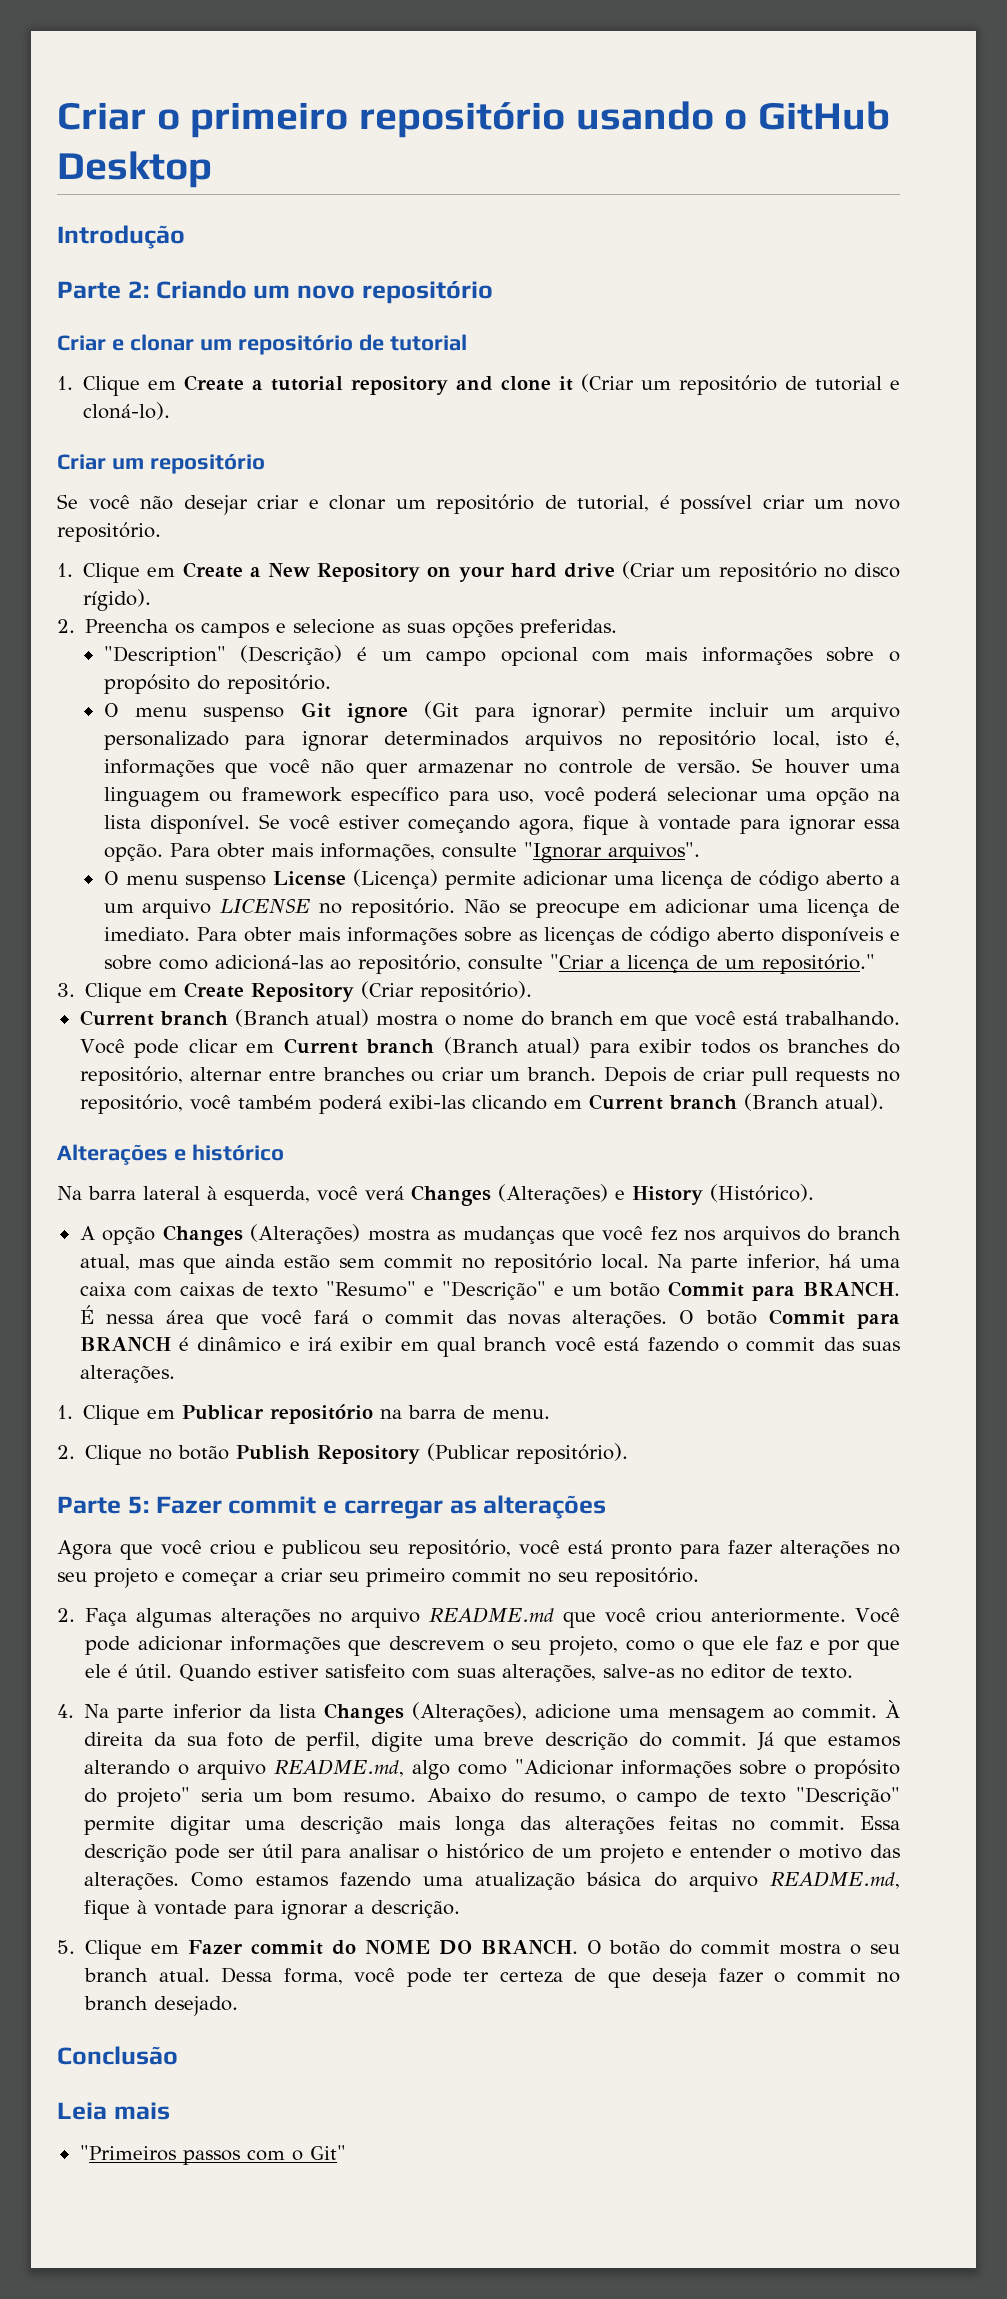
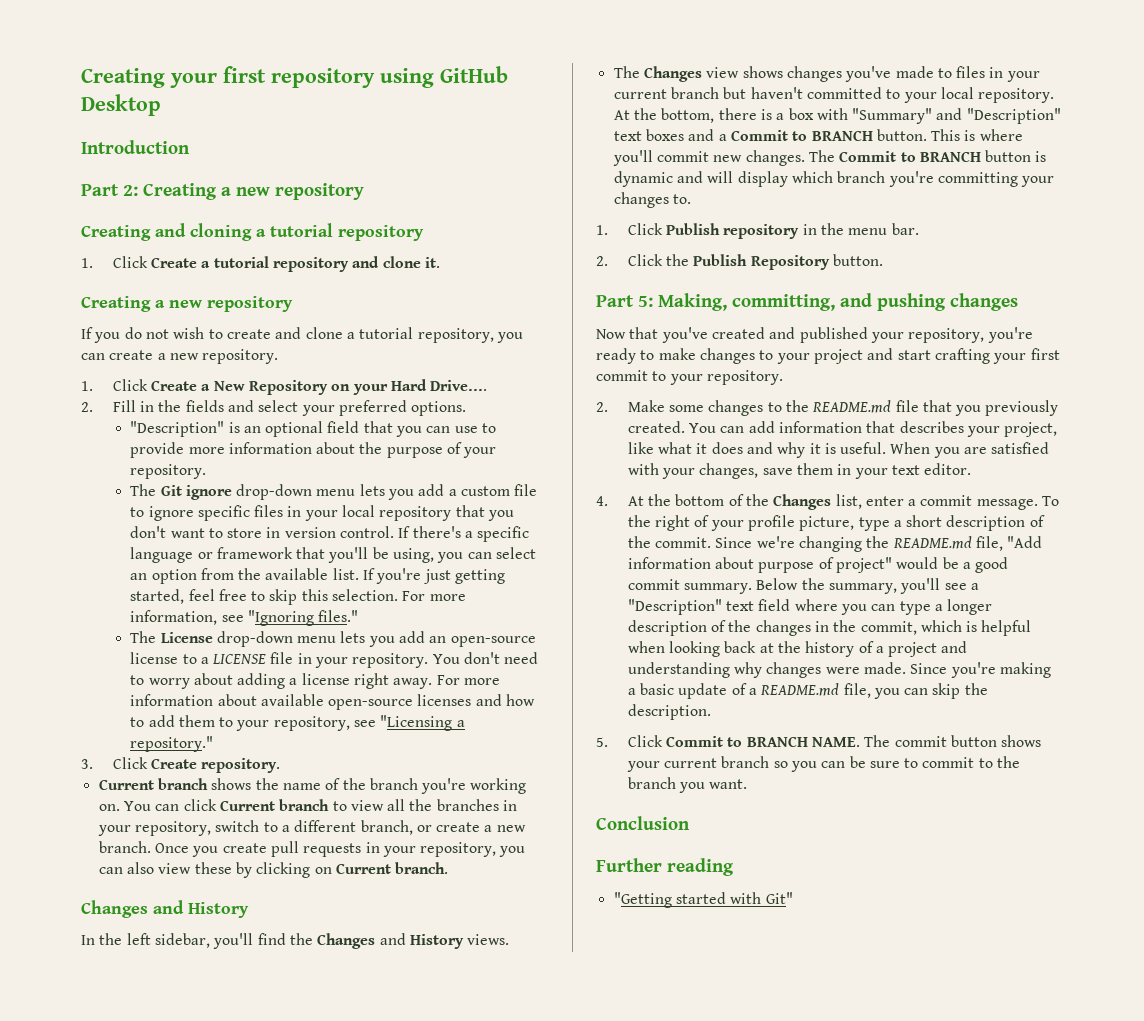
[57,101,890,138] [57,151,212,188] [57,225,185,249] [57,280,493,304] [57,334,467,355] [57,376,177,396] Criar o primeiro repositório usando o GitHub Desktop // Introdução // Parte 2: Criando um novo repositório // Criar e clonar um repositório de tutorial // 1. Clique em -> [81,66,508,88] [81,94,161,116] [81,140,190,154] [81,183,364,200] [81,223,424,241] [81,256,148,268] Creating your first repository using GitHub Desktop // Introduction // Part 2: Creating a new repository // Creating and cloning a tutorial repository // 1. Click
[559,374,901,395] [83,402,171,420] [57,454,265,474] [57,494,900,515] [57,522,161,542] [57,563,176,583] it (Criar um repositório de tutorial e cloná-lo). // Criar um repositório // Se você não desejar criar e clonar um repositório de tutorial, é possível criar um novo repositório. // 1. Clique em -> [424,257,440,268] [81,296,293,312] [81,327,523,343] [81,349,279,364] [81,379,148,391] it. // Creating a new repository // If you do not wish to create and clone a tutorial repository, you can create a new repository. // 1. Click
[510,561,900,582] [83,589,152,611] [57,619,618,638] [103,645,900,666] [103,674,331,694] [103,701,900,723] [103,730,900,751] [103,758,900,779] [103,787,901,807] [103,814,901,835] [103,842,700,863] [103,869,900,891] [103,898,901,919] [103,926,901,947] [103,954,875,974] [57,981,533,1003] [79,1009,900,1031] [79,1037,901,1058] [79,1066,900,1087] [79,1093,884,1114] [57,1144,284,1165] [57,1184,814,1206] [79,1224,901,1246] [79,1253,900,1274] [79,1281,900,1301] [79,1305,900,1330] [79,1336,901,1357] [79,1365,175,1383] [57,1404,551,1425] [57,1443,629,1465] [57,1495,607,1519] [57,1539,900,1560] [57,1567,699,1588] [57,1607,901,1628] [85,1636,901,1656] [85,1664,854,1682] [57,1700,901,1724] [84,1732,900,1752] [84,1759,901,1780] [84,1787,900,1808] [84,1816,901,1836] [84,1843,901,1864] [84,1871,901,1892] [84,1900,461,1920] [57,1939,901,1960] [84,1967,901,1988] [84,1996,239,2016] [57,2046,178,2065] [57,2102,170,2120] [79,2145,303,2165] hard drive (Criar um repositório no disco rígido). // 2. Preencha os campos e selecione as suas opções preferidas. // "Description" (Descrição) é um campo opcional com mais informações sobre o propósito do repositório. // O menu suspenso Git ignore (Git para ignorar) permite incluir um arquivo personalizado para ignorar determinados arquivos no repositório local, isto é, informações que você não quer armazenar no controle de versão. Se houver uma linguagem ou framework específico para uso, você poderá selecionar uma opção na lista disponível. Se você estiver começando agora, fique à vontade para ignorar essa opção. Para obter mais informações, consulte "Ignorar arquivos". // O menu suspenso License (Licença) permite adicionar uma licença de código aberto a um arquivo LICENSE no repositório. Não se preocupe em adicionar uma licença de imediato. Para obter mais informações sobre as licenças de código aberto disponíveis e sobre como adicioná-las ao repositório, consulte "Criar a licença de um repositório." // 3. Clique em Create Repository (Criar repositório). // Current branch (Branch atual) mostra o nome do branch em que você está trabalhando. Você pode clicar em Current branch (Branch atual) para exibir todos os branches do repositório, alternar entre branches ou criar um branch. Depois de criar pull requests no repositório, você também poderá exibi-las clicando em Current branch (Branch atual). // Alterações e histórico // Na barra lateral à esquerda, você verá Changes (Alterações) e History (Histórico). // A opção Changes (Alterações) mostra as mudanças que você fez nos arquivos do branch atual, mas que ainda estão sem commit no repositório local. Na parte inferior, há uma caixa com caixas de texto "Resumo" e "Descrição" e um botão Commit para BRANCH. É nessa área que você fará o commit das novas alterações. O botão Commit para BRANCH é dinâmico e irá exibir em qual branch você está fazendo o commit das suas alterações. // 1. Clique em Publicar repositório na barra de menu. // 2. Clique no botão Publish Repository (Publicar repositório). // Parte 5: Fazer commit e carregar as alterações // Agora que você criou e publicou seu repositório, você está pronto para fazer alterações no seu projeto e começar a criar seu primeiro commit no seu repositório. // 2. Faça algumas alterações no arquivo README.md que você criou anteriormente. Você pode adicionar informações que descrevem o seu projeto, como o que ele faz e por que ele é útil. Quando estiver satisfeito com suas alterações, salve-as no editor de texto. // 4. Na parte inferior da lista Changes (Alterações), adicione uma mensagem ao commit. À direita da sua foto de perfil, digite uma breve descrição do commit. Já que estamos alterando o arquivo README.md, algo como "Adicionar informações sobre o propósito do projeto" seria um bom resumo. Abaixo do resumo, o campo de texto "Descrição" permite digitar uma descrição mais longa das alterações feitas no commit. Essa descrição pode ser útil para analisar o histórico de um projeto e entender o motivo das alterações. Como estamos fazendo uma atualização básica do arquivo README.md, fique à vontade para ignorar a descrição. // 5. Clique em Fazer commit do NOME DO BRANCH. O botão do commit mostra o seu branch atual. Dessa forma, você pode ter certeza de que deseja fazer o commit no branch desejado. // Conclusão // Leia mais // "Primeiros passos com o -> [390,379,488,391] [81,400,467,416] [130,421,497,437] [130,442,497,458] [130,464,207,479] [130,484,538,500] [130,505,515,521] [130,526,530,542] [130,547,537,563] [130,568,506,584] [130,589,466,605] [130,610,359,626] [130,631,536,647] [130,652,539,668] [130,673,501,689] [130,694,536,710] [130,715,465,731] [130,736,214,752] [81,757,281,773] [98,778,527,794] [98,799,518,811] [97,820,526,836] [98,841,526,857] [98,862,449,878] [81,900,249,918] [81,933,510,949] [613,66,1040,82] [613,87,1055,103] [613,108,1061,124] [613,129,1023,141] [612,150,1047,166] [613,171,1055,187] [613,192,691,208] [596,223,919,239] [596,254,883,270] [596,293,1018,311] [596,327,1033,343] [596,348,1060,364] [596,370,783,385] [596,400,1059,416] [627,421,1058,437] [627,442,1050,458] [627,463,972,479] [596,494,1060,510] [627,515,1045,531] [627,536,1043,552] [627,557,1009,573] [627,578,979,594] [627,599,993,615] [627,620,1032,636] [627,641,968,657] [627,662,1051,678] [627,683,988,699] [627,704,711,720] [596,735,1042,747] [626,756,1021,772] [627,777,748,793] [596,816,690,830] [596,858,734,876] [613,892,762,908] Hard Drive.... // 2. Fill in the fields and select your preferred options. // "Description" is an optional field that you can use to provide more information about the purpose of your repository. // The Git ignore drop-down menu lets you add a custom file to ignore specific files in your local repository that you don't want to store in version control. If there's a specific language or framework that you'll be using, you can select an option from the available list. If you're just getting started, feel free to skip this selection. For more information, see "Ignoring files." // The License drop-down menu lets you add an open-source license to a LICENSE file in your repository. You don't need to worry about adding a license right away. For more information about available open-source licenses and how to add them to your repository, see "Licensing a repository." // 3. Click Create repository. // Current branch shows the name of the branch you're working on. You can click Current branch to view all the branches in your repository, switch to a different branch, or create a new branch. Once you create pull requests in your repository, you can also view these by clicking on Current branch. // Changes and History // In the left sidebar, you'll find the Changes and History views. // The Changes view shows changes you've made to files in your current branch but haven't committed to your local repository. At the bottom, there is a box with "Summary" and "Description" text boxes and a Commit to BRANCH button. This is where you'll commit new changes. The Commit to BRANCH button is dynamic and will display which branch you're committing your changes to. // 1. Click Publish repository in the menu bar. // 2. Click the Publish Repository button. // Part 5: Making, committing, and pushing changes // Now that you've created and published your repository, you're ready to make changes to your project and start crafting your first commit to your repository. // 2. Make some changes to the README.md file that you previously created. You can add information that describes your project, like what it does and why it is useful. When you are satisfied with your changes, save them in your text editor. // 4. At the bottom of the Changes list, enter a commit message. To the right of your profile picture, type a short description of the commit. Since we're changing the README.md file, "Add information about purpose of project" would be a good commit summary. Below the summary, you'll see a "Description" text field where you can type a longer description of the changes in the commit, which is helpful when looking back at the history of a project and understanding why changes were made. Since you're making a basic update of a README.md file, you can skip the description. // 5. Click Commit to BRANCH NAME. The commit button shows your current branch so you can be sure to commit to the branch you want. // Conclusion // Further reading // "Getting started with

